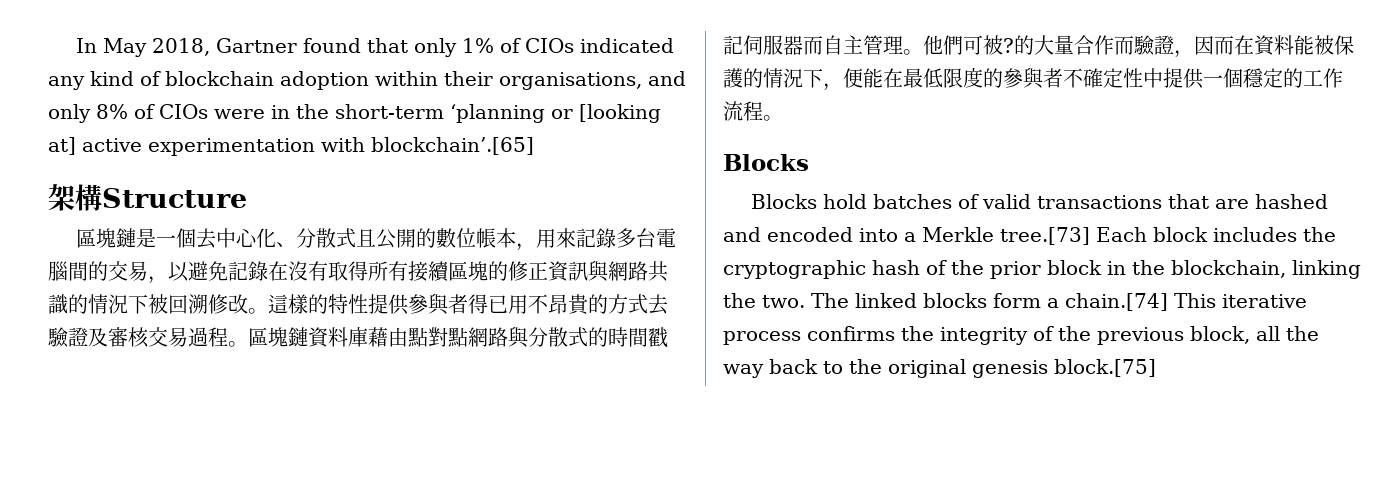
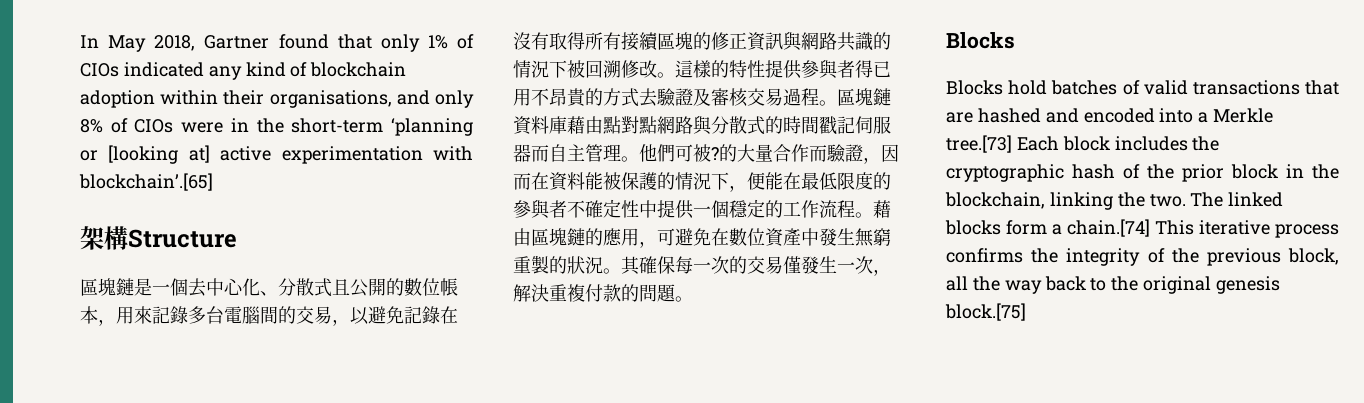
(783, 118) none -> [873,200,891,218] [513,228,891,248] [513,255,891,276] [513,284,693,302] 藉由區塊鏈的應用，可避免在數位資產中發生無窮重製的狀況。其確保每一次的交易僅發生一次，解決重複付款的問題。

